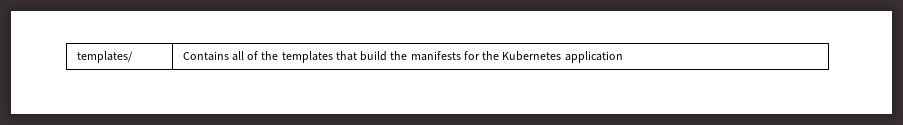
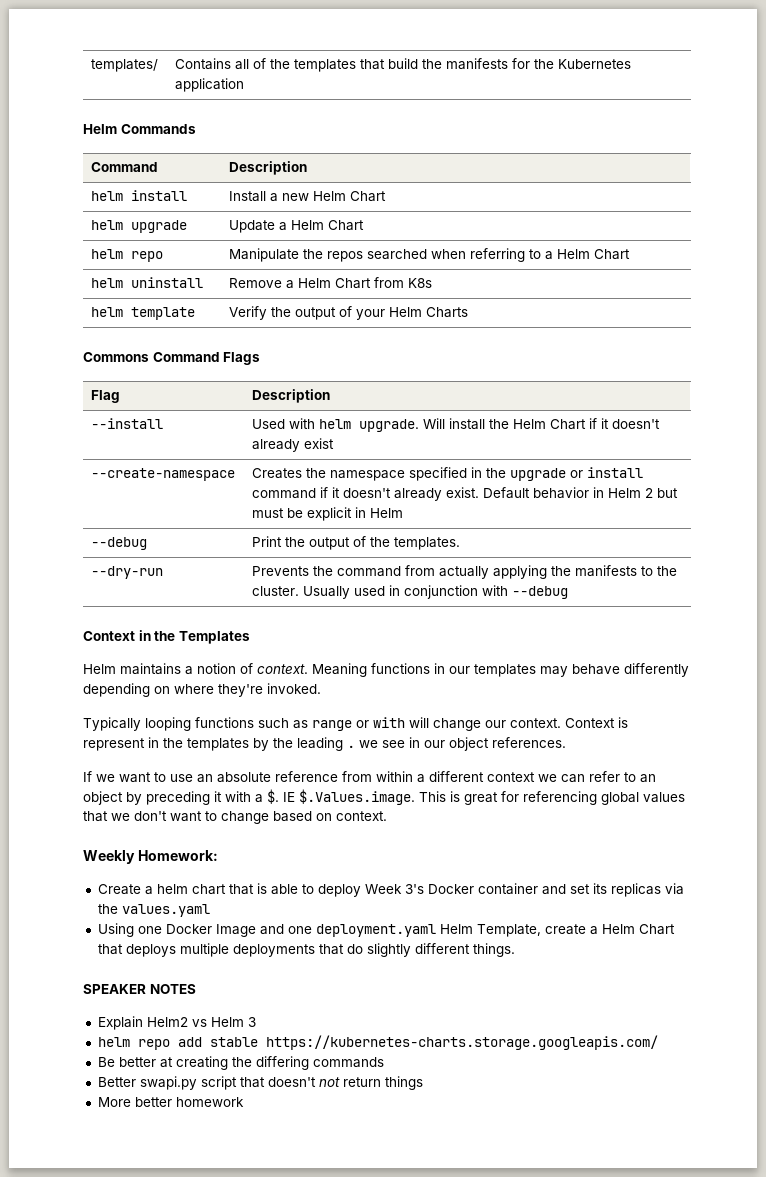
(623, 57) none -> [83,124,196,134] [91,162,159,172] [229,161,308,175] [91,190,188,201] [229,191,387,202] [91,220,188,233] [229,220,365,233] [91,249,164,262] [229,248,631,262] [91,277,204,288] [229,277,433,289] [91,307,196,320] [229,306,469,320] [83,352,261,365] [91,390,121,403] [252,389,331,403] [91,418,164,429] [252,418,661,432] [252,438,335,452] [91,468,236,481] [252,467,644,481] [252,487,679,501] [252,507,404,521] [91,537,148,550] [252,536,461,550] [91,566,164,579] [252,565,678,579] [252,585,569,599] [83,630,250,644] [83,663,689,677] [83,683,321,697] [83,717,628,731] [83,737,566,751] [83,771,656,783] [83,789,685,805] [83,811,387,824] [83,850,218,864] [97,883,684,897] [97,904,210,917] [97,923,675,937] [97,943,515,957] [83,984,196,994] [97,1016,256,1030] [97,1035,658,1050] [97,1056,384,1070] [97,1076,423,1090] [97,1097,244,1107] // Helm Commands // Command | Description // helm install | Install a new Helm Chart // helm upgrade | Update a Helm Chart // helm repo | Manipulate the repos searched when referring to a Helm Chart // helm uninstall | Remove a Helm Chart from K8s // helm template | Verify the output of your Helm Charts // Commons Command Flags // Flag | Description // --install | Used with helm upgrade. Will install the Helm Chart if it doesn't already exist // --create-namespace | Creates the namespace specified in the upgrade or install command if it doesn't already exist. Default behavior in Helm 2 but must be explicit in Helm // --debug | Print the output of the templates. // --dry-run | Prevents the command from actually applying the manifests to the cluster. Usually used in conjunction with --debug // Context in the Templates // Helm maintains a notion of context. Meaning functions in our templates may behave differently depending on where they're invoked. // Typically looping functions such as range or with will change our context. Context is represent in the templates by the leading . we see in our object references. // If we want to use an absolute reference from within a different context we can refer to an object by preceding it with a $. IE $.Values.image. This is great for referencing global values that we don't want to change based on context. // Weekly Homework: // Create a helm chart that is able to deploy Week 3's Docker container and set its replicas via the values.yaml // Using one Docker Image and one deployment.yaml Helm Template, create a Helm Chart that deploys multiple deployments that do slightly different things. // SPEAKER NOTES // Explain Helm2 vs Helm 3 // helm repo add stable https://kubernetes-charts.storage.googleapis.com/ // Be better at creating the differing commands // Better swapi.py script that doesn't not return things // More better homework

